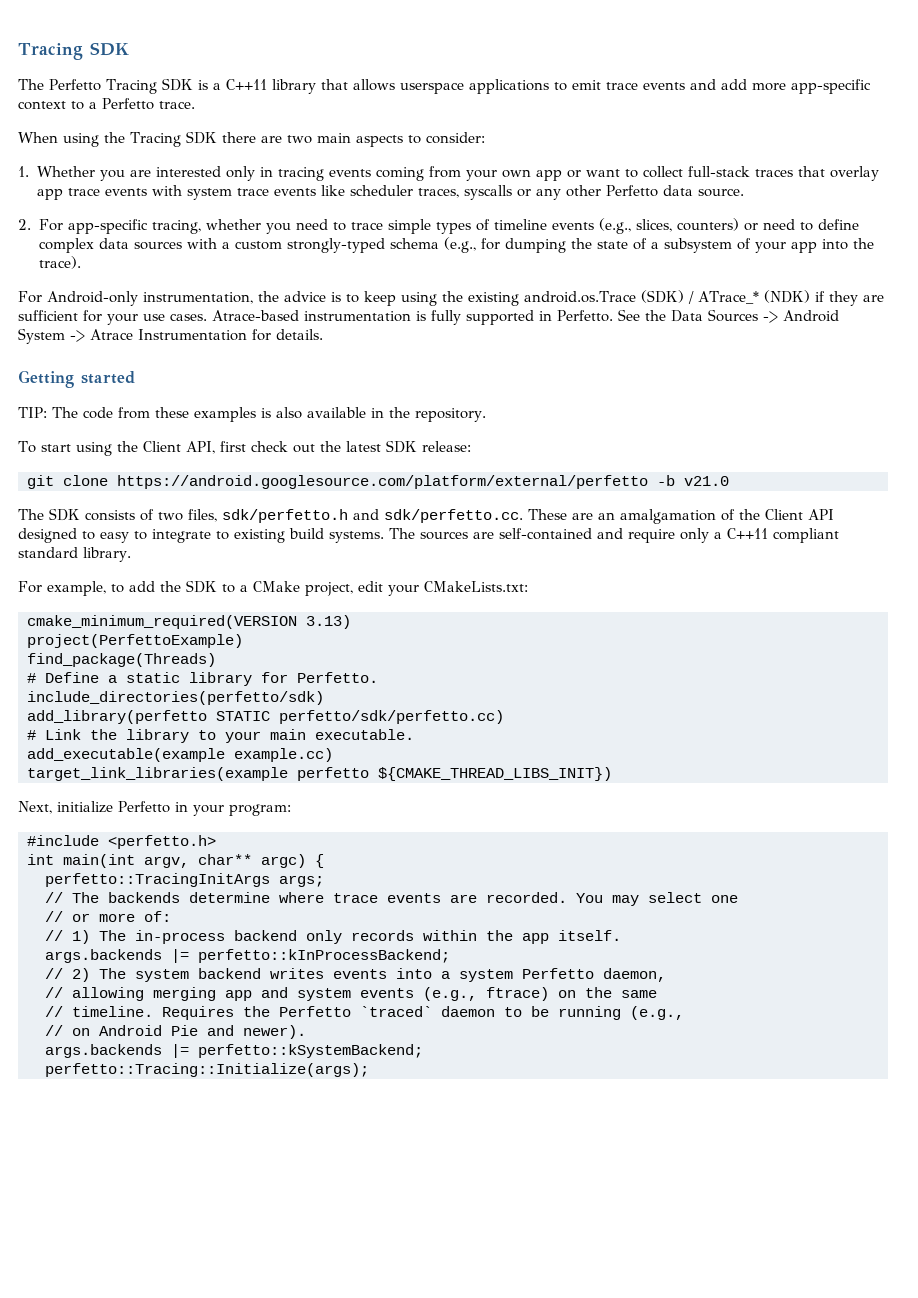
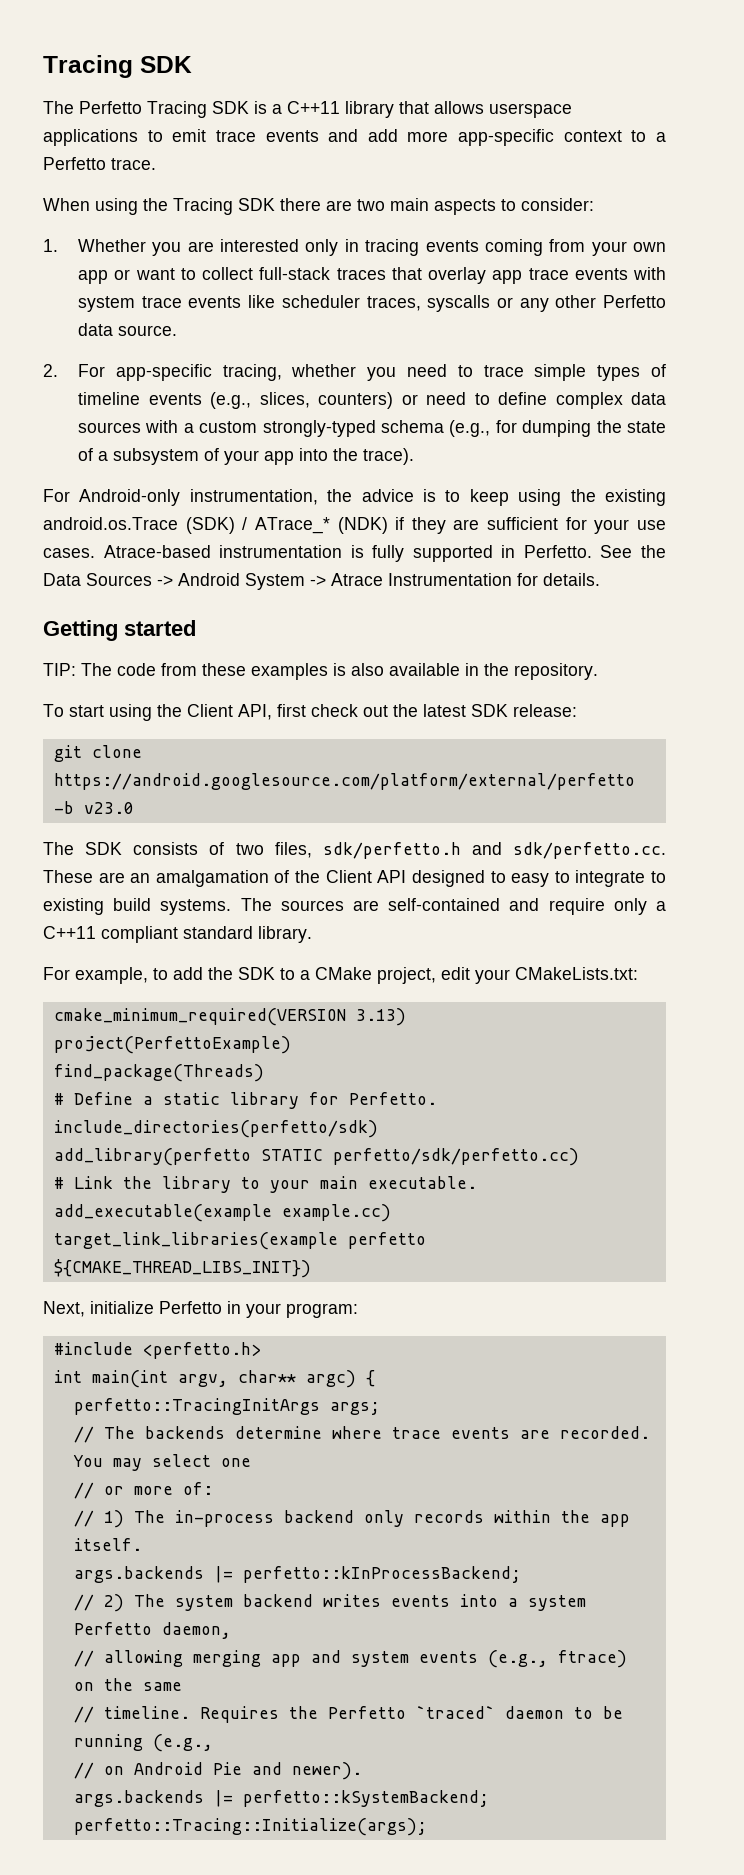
[684,476,729,486] v21.0 -> [83,802,134,814] v23.0

